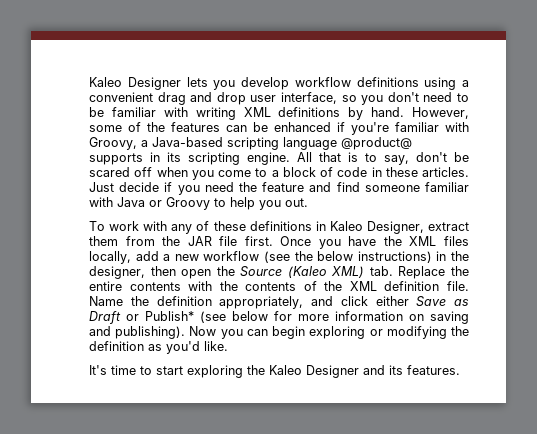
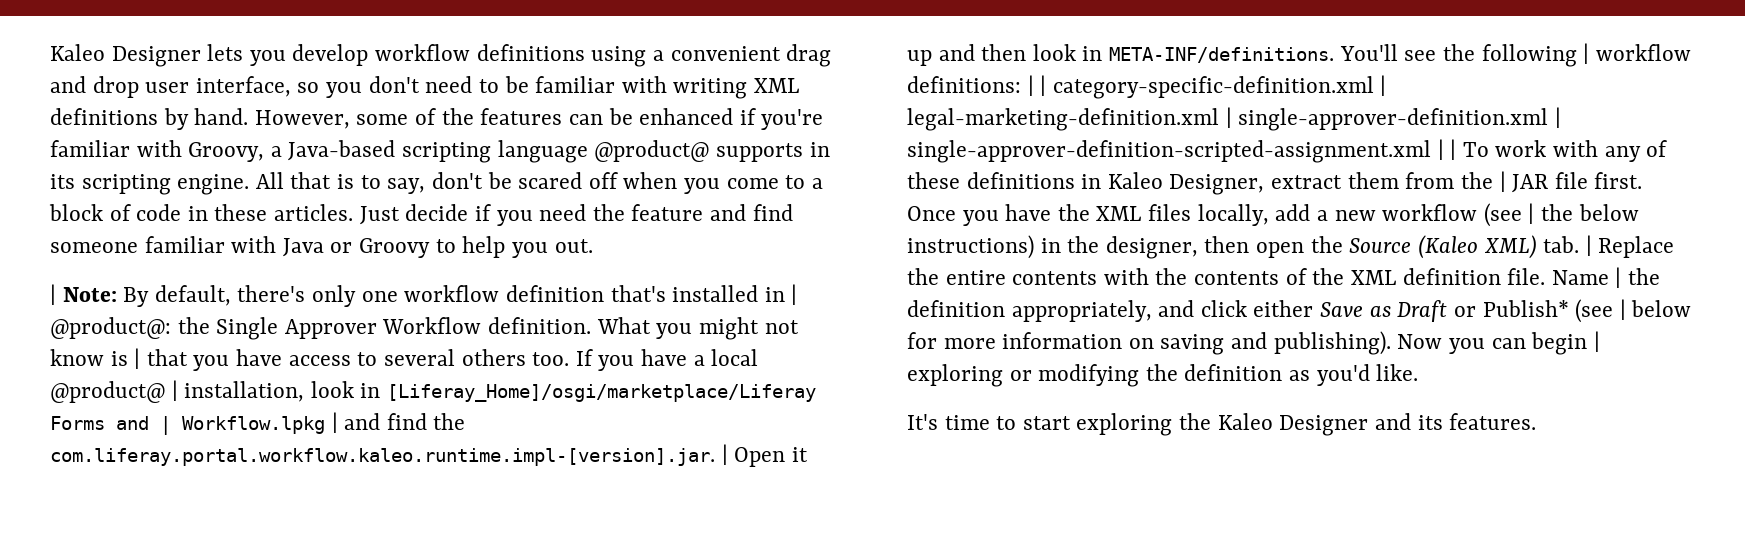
(308, 202) none -> [50,284,798,307] [50,317,799,340] [50,348,759,371] [50,380,817,403] [50,412,466,435] [50,444,808,467] [907,43,1691,67] [907,75,1387,99] [907,107,1561,131] [907,139,1457,163] | Note: By default, there's only one workflow definition that's installed in | @product@: the Single Approver Workflow definition. What you might not know is | that you have access to several others too. If you have a local @product@ | installation, look in [Liferay_Home]/osgi/marketplace/Liferay Forms and | Workflow.lpkg | and find the com.liferay.portal.workflow.kaleo.runtime.impl-[version].jar. | Open it up and then look in META-INF/definitions. You'll see the following | workflow definitions: | | category-specific-definition.xml | legal-marketing-definition.xml | single-approver-definition.xml | single-approver-definition-scripted-assignment.xml | |
(181, 241) none -> [1499,171,1506,192] |
(290, 257) none -> [1528,203,1535,224] |
(393, 271) none -> [1585,235,1592,256] |
(123, 301) none -> [1615,267,1622,288] |
(226, 317) none -> [1619,299,1626,320] |
(306, 332) none -> [1593,331,1600,352] |

